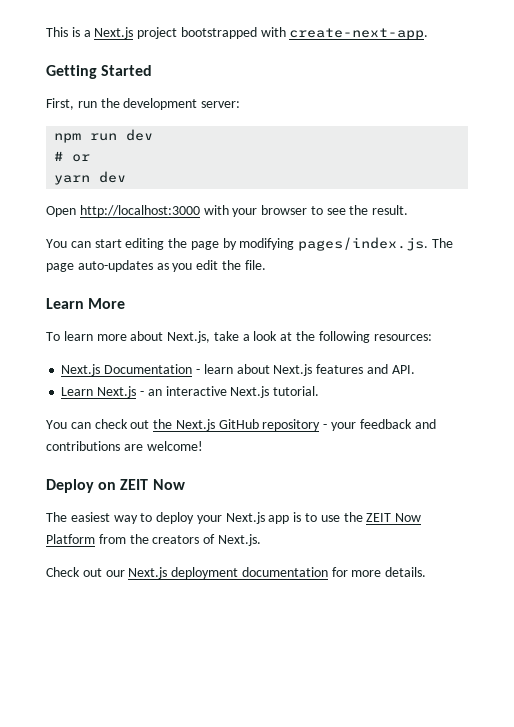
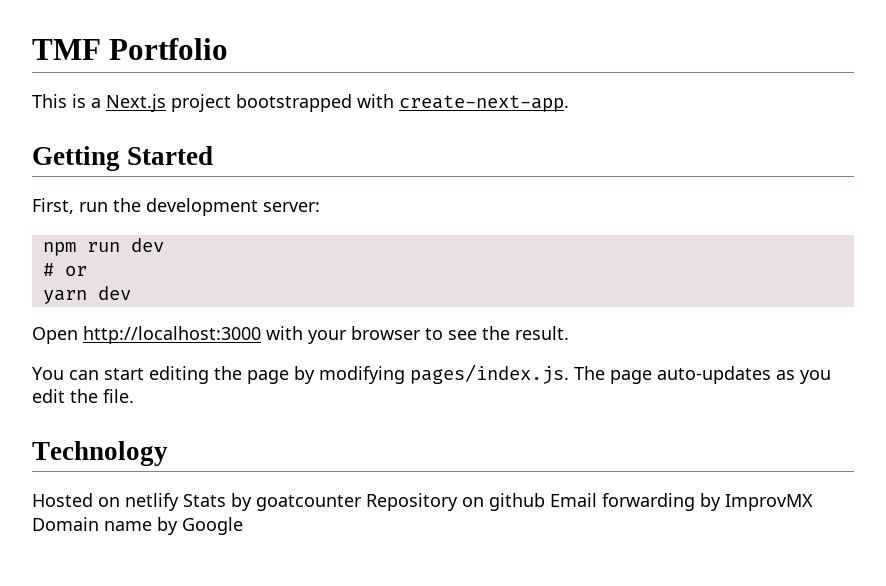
(46, 32) none -> [32,38,229,60] TMF Portfolio //
[46,298,126,309] [46,331,432,343] [61,364,415,376] [61,386,320,398] [46,419,436,431] [46,441,203,451] [46,479,185,493] [46,512,422,524] [46,534,261,546] [46,567,427,579] Learn More // To learn more about Next.js, take a look at the following resources: // Next.js Documentation - learn about Next.js features and API. // Learn Next.js - an interactive Next.js tutorial. // You can check out the Next.js GitHub repository - your feedback and contributions are welcome! // Deploy on ZEIT Now // The easiest way to deploy your Next.js app is to use the ZEIT Now Platform from the creators of Next.js. // Check out our Next.js deployment documentation for more details. -> [32,441,168,466] [32,493,813,511] [32,517,243,535] Technology // Hosted on netlify Stats by goatcounter Repository on github Email forwarding by ImprovMX Domain name by Google

